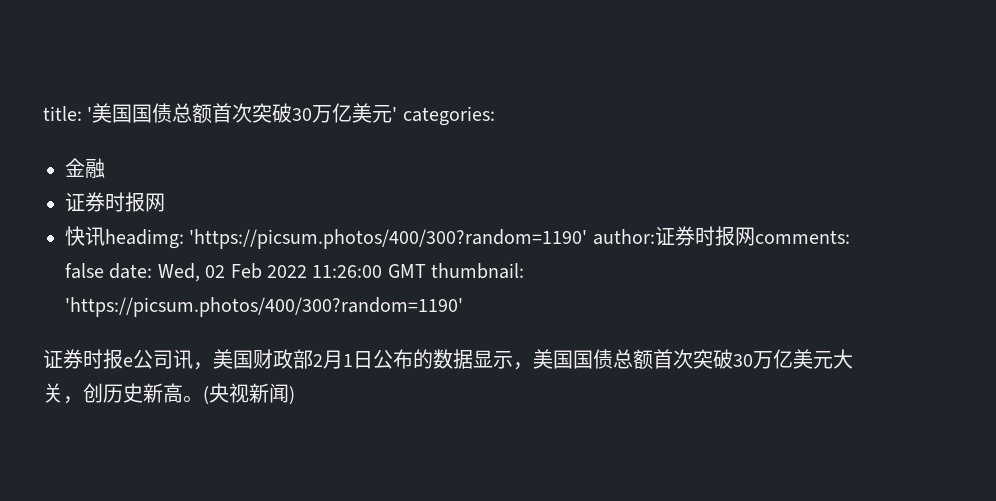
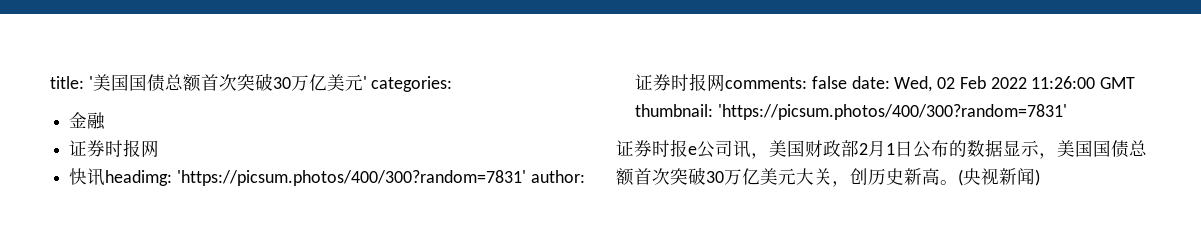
[189,229,588,249] 'https://picsum.photos/400/300?random=1190' -> [176,170,526,186] 'https://picsum.photos/400/300?random=7831'
[65,297,463,317] 'https://picsum.photos/400/300?random=1190' -> [717,104,1067,120] 'https://picsum.photos/400/300?random=7831'

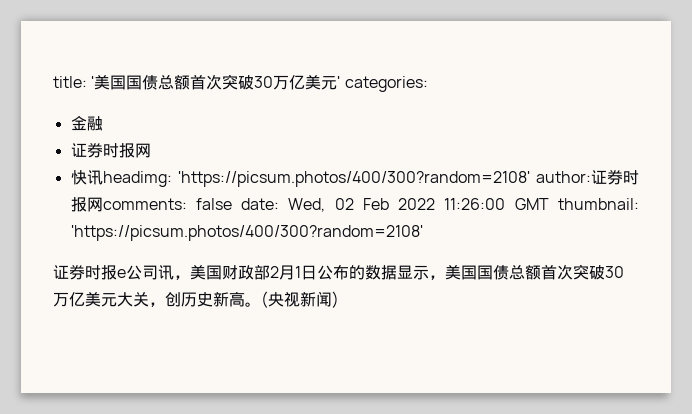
[176,170,526,186] 'https://picsum.photos/400/300?random=7831' -> [177,171,530,187] 'https://picsum.photos/400/300?random=2108'
[717,104,1067,120] 'https://picsum.photos/400/300?random=7831' -> [70,225,423,241] 'https://picsum.photos/400/300?random=2108'

